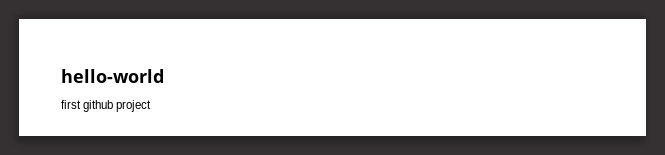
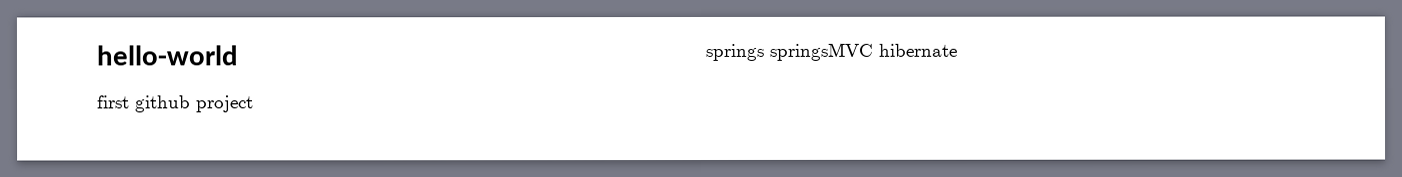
(152, 106) none -> [705,42,957,61] // springs springsMVC hibernate

